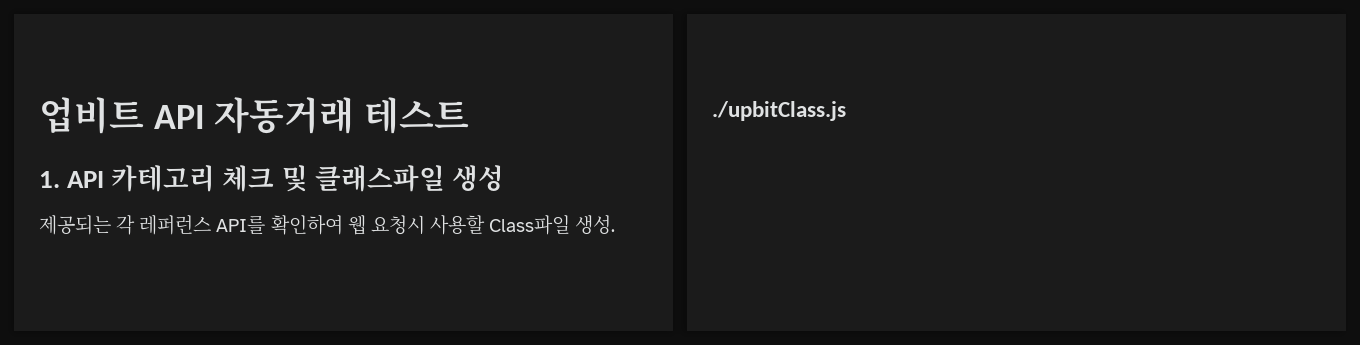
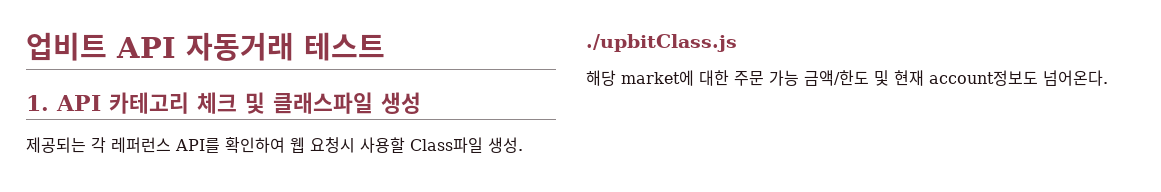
(846, 111) none -> [586,70,1108,86] // 해당 market에 대한 주문 가능 금액/한도 및 현재 account정보도 넘어온다.

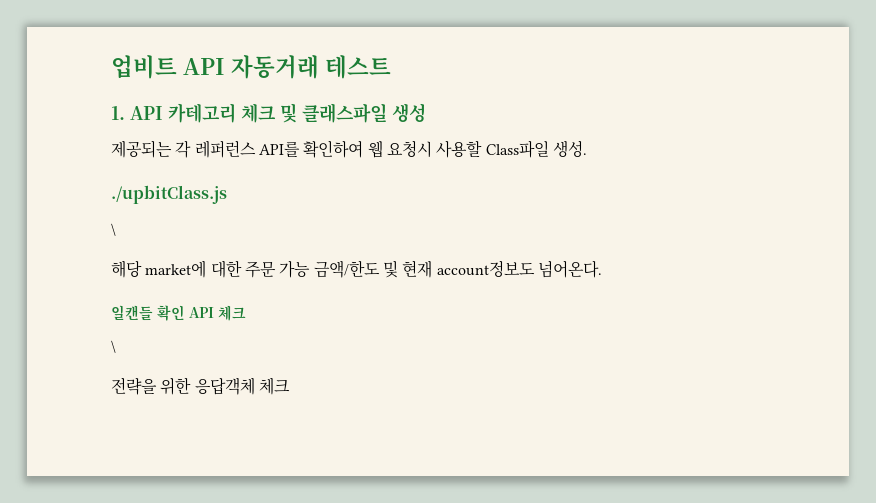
(737, 43) none -> [111,223,116,236] // \
(1108, 78) none -> [111,305,246,321] [111,340,116,353] [111,377,290,395] // 일캔들 확인 API 체크 // \ // 전략을 위한 응답객체 체크

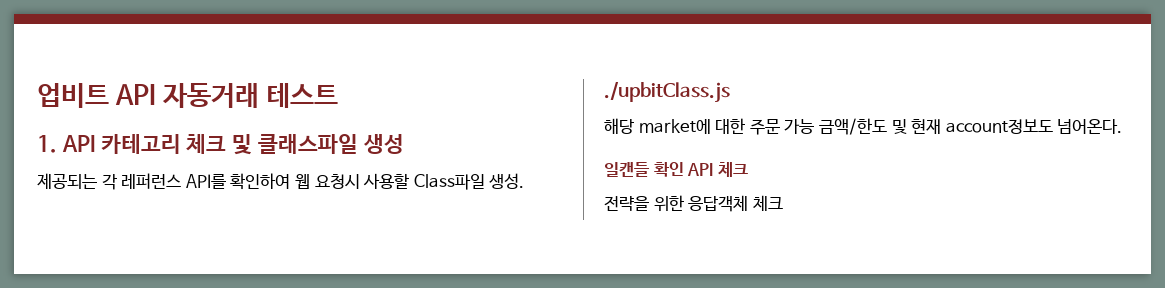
[111,223,116,236] // \ -> (730, 92) none
[111,340,116,353] // \ -> (748, 169) none

